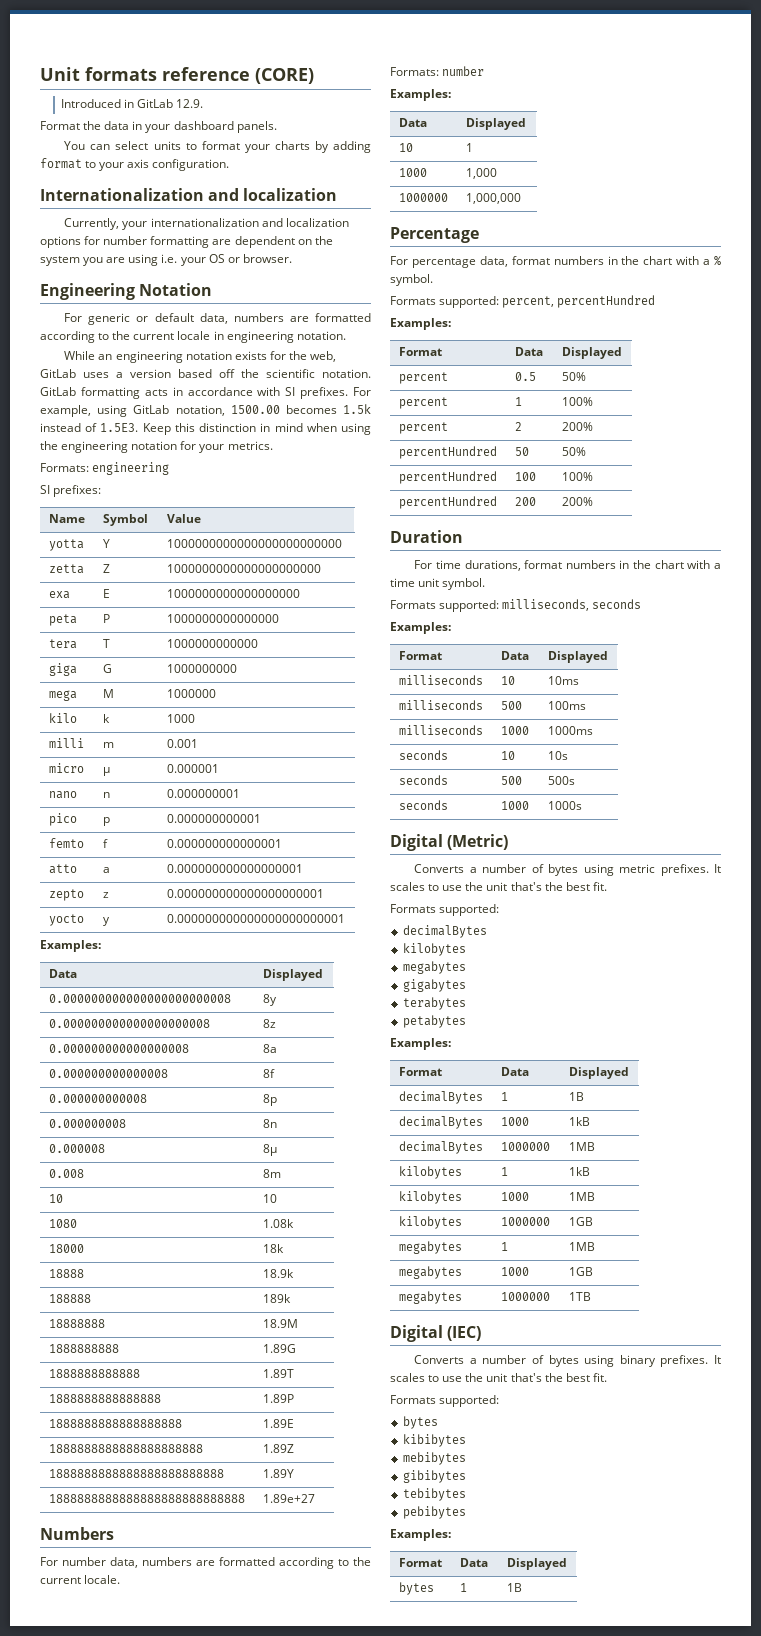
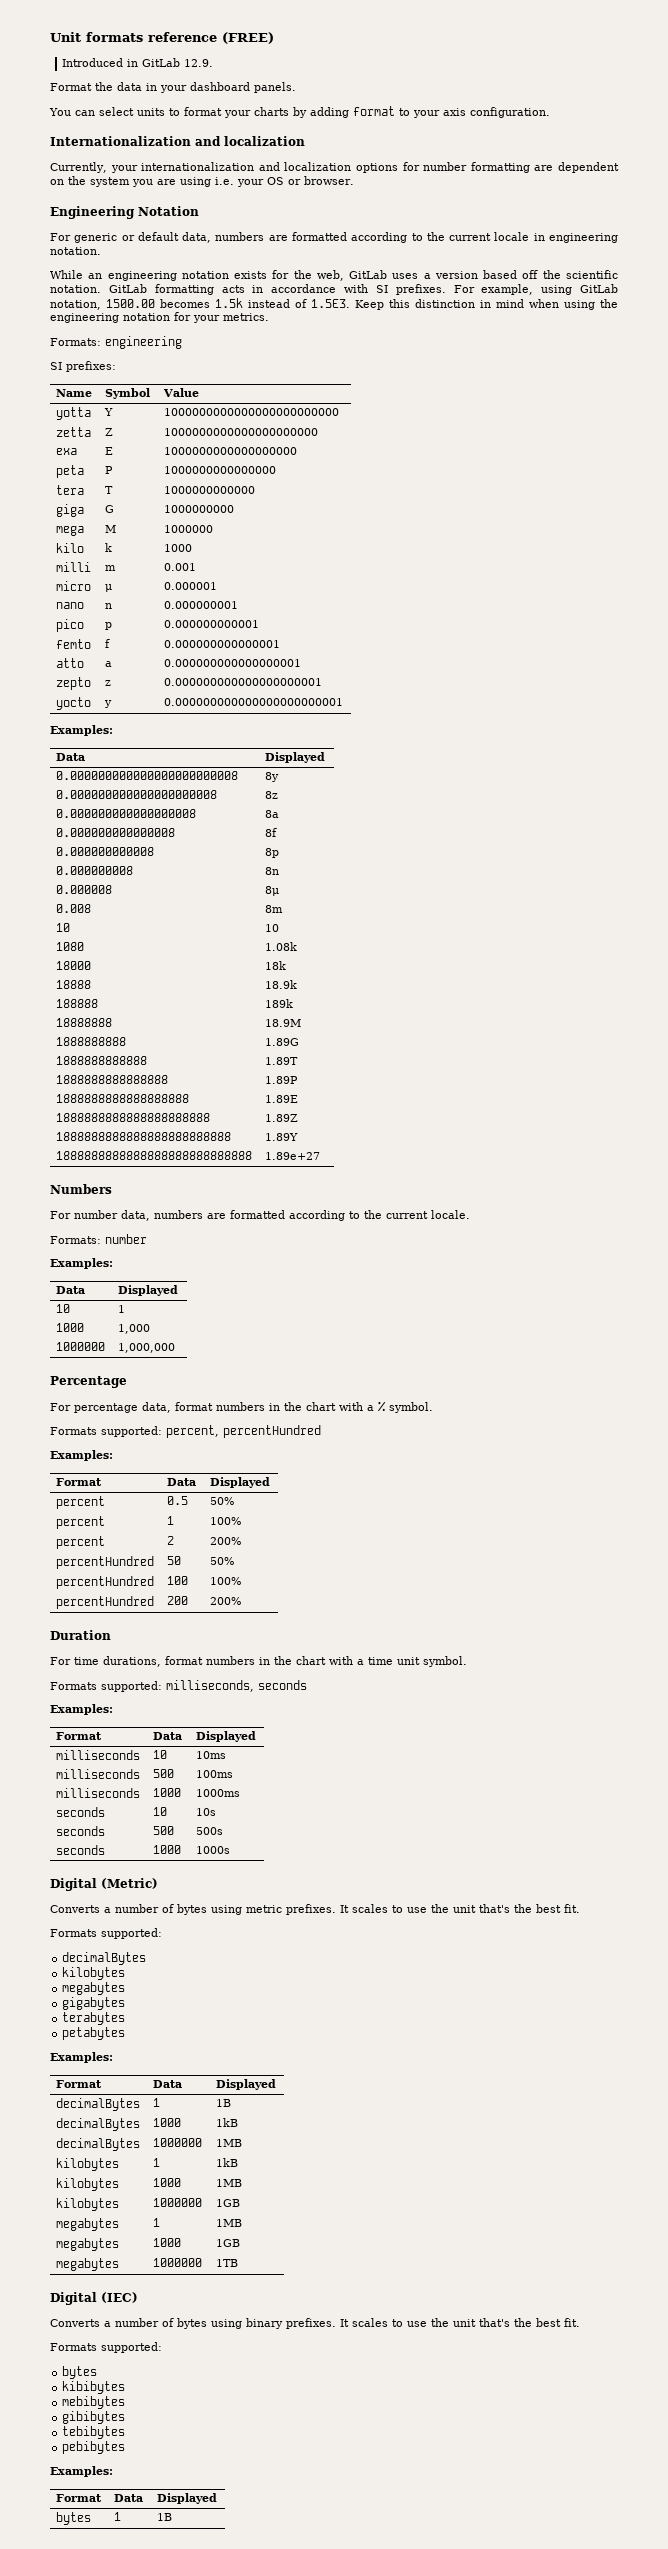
[255,68,314,84] (CORE) -> [222,32,274,44] (FREE)

